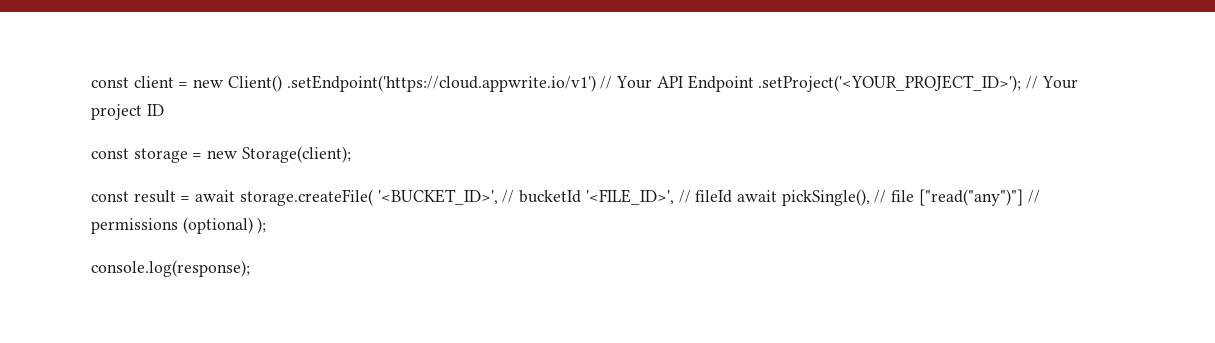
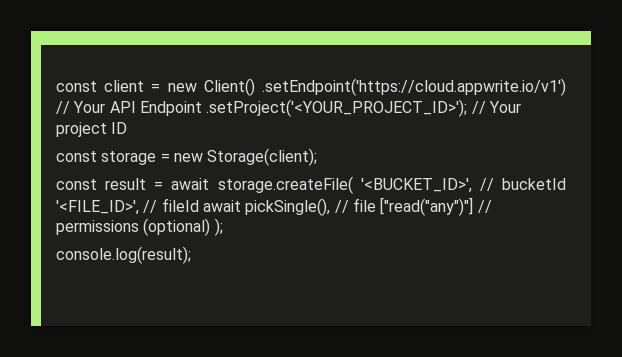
[91,260,250,277] console.log(response); -> [56,246,191,264] console.log(result);

